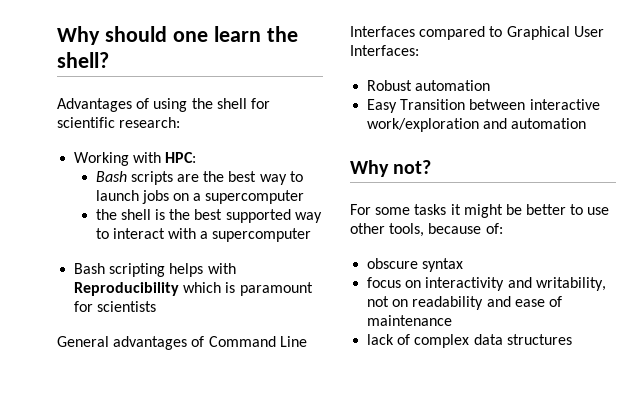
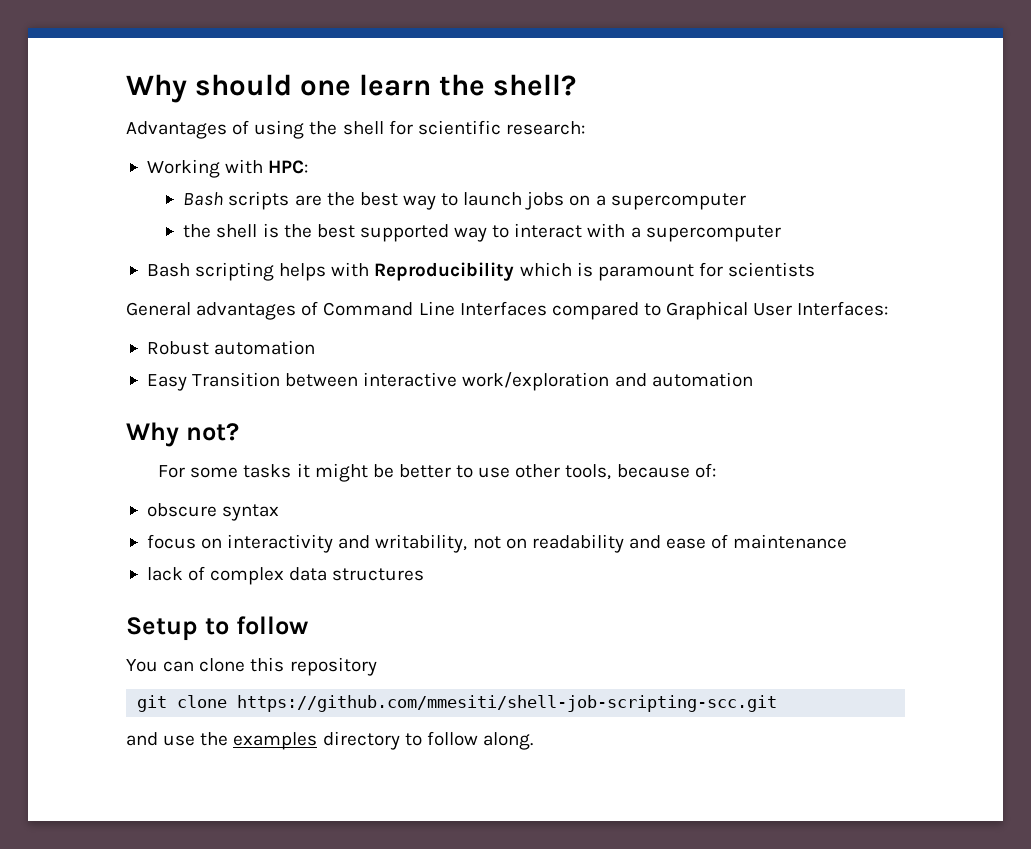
(572, 339) none -> [126,616,308,641] [126,657,377,676] [137,695,778,712] [126,731,533,750] // Setup to follow // You can clone this repository // git clone https://github.com/mmesiti/shell-job-scripting-scc.git // and use the examples directory to follow along.

